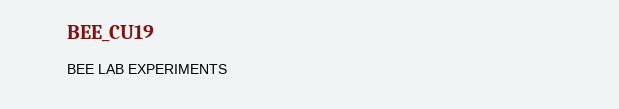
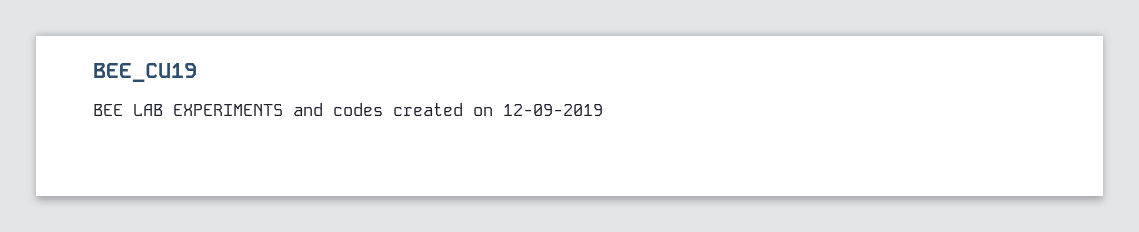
(227, 69) none -> [293,103,603,116] and codes created on 12-09-2019

